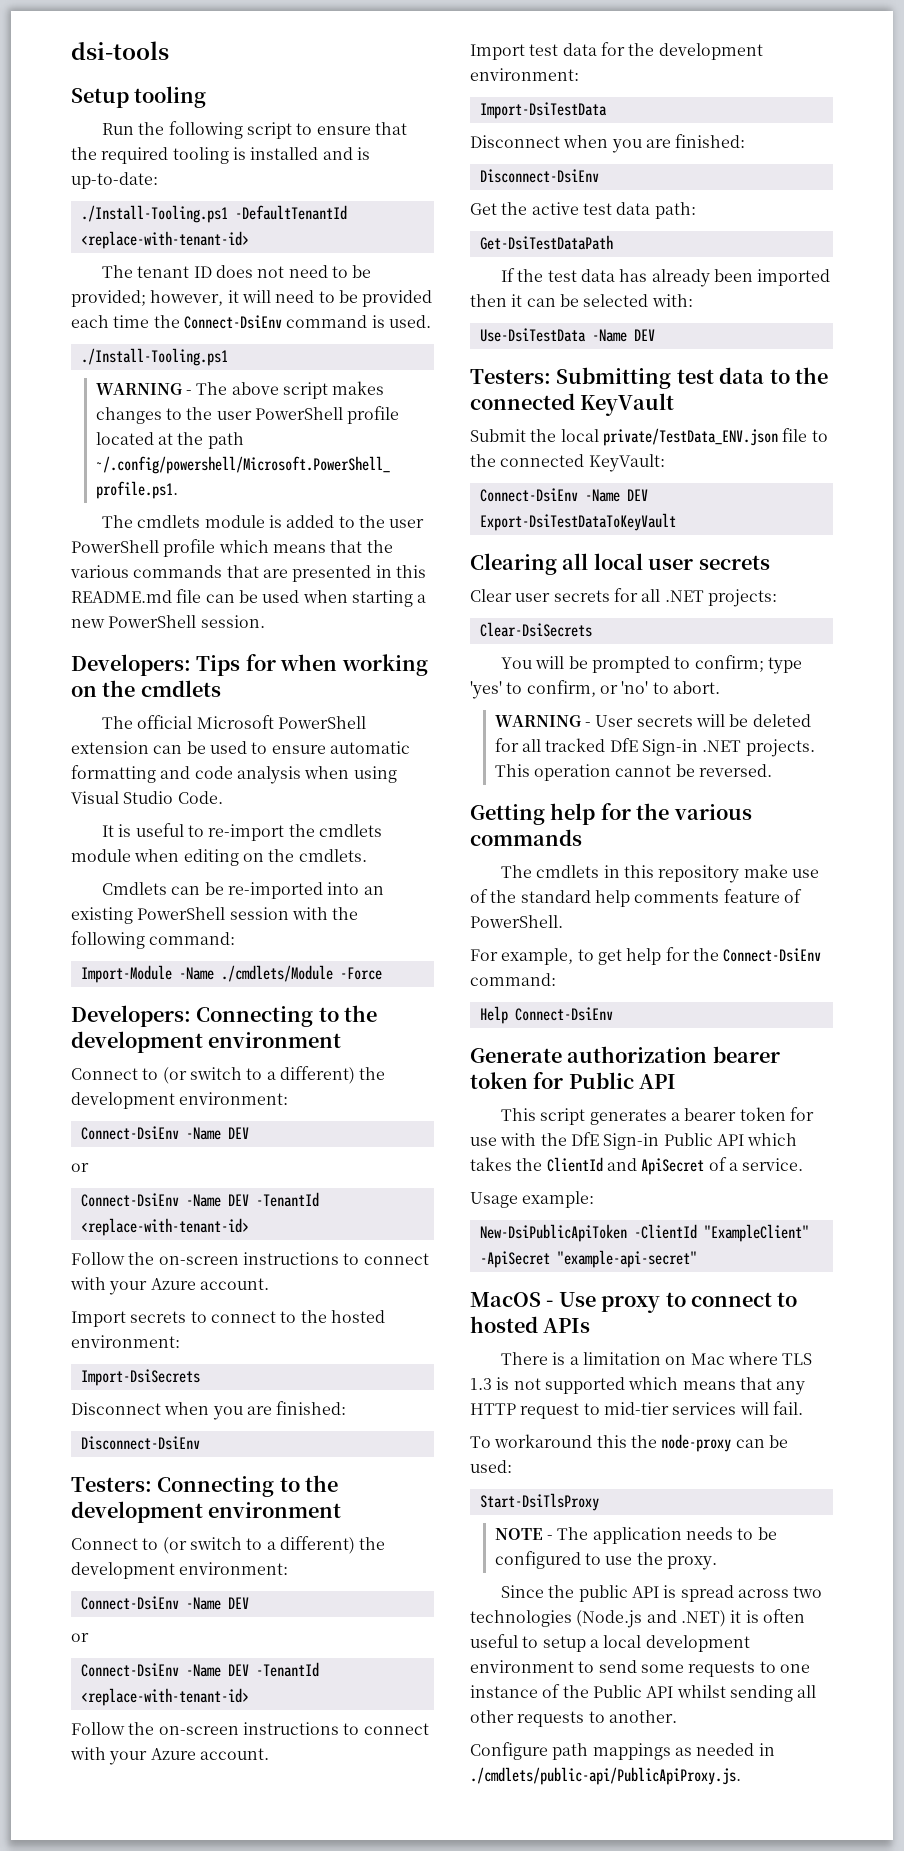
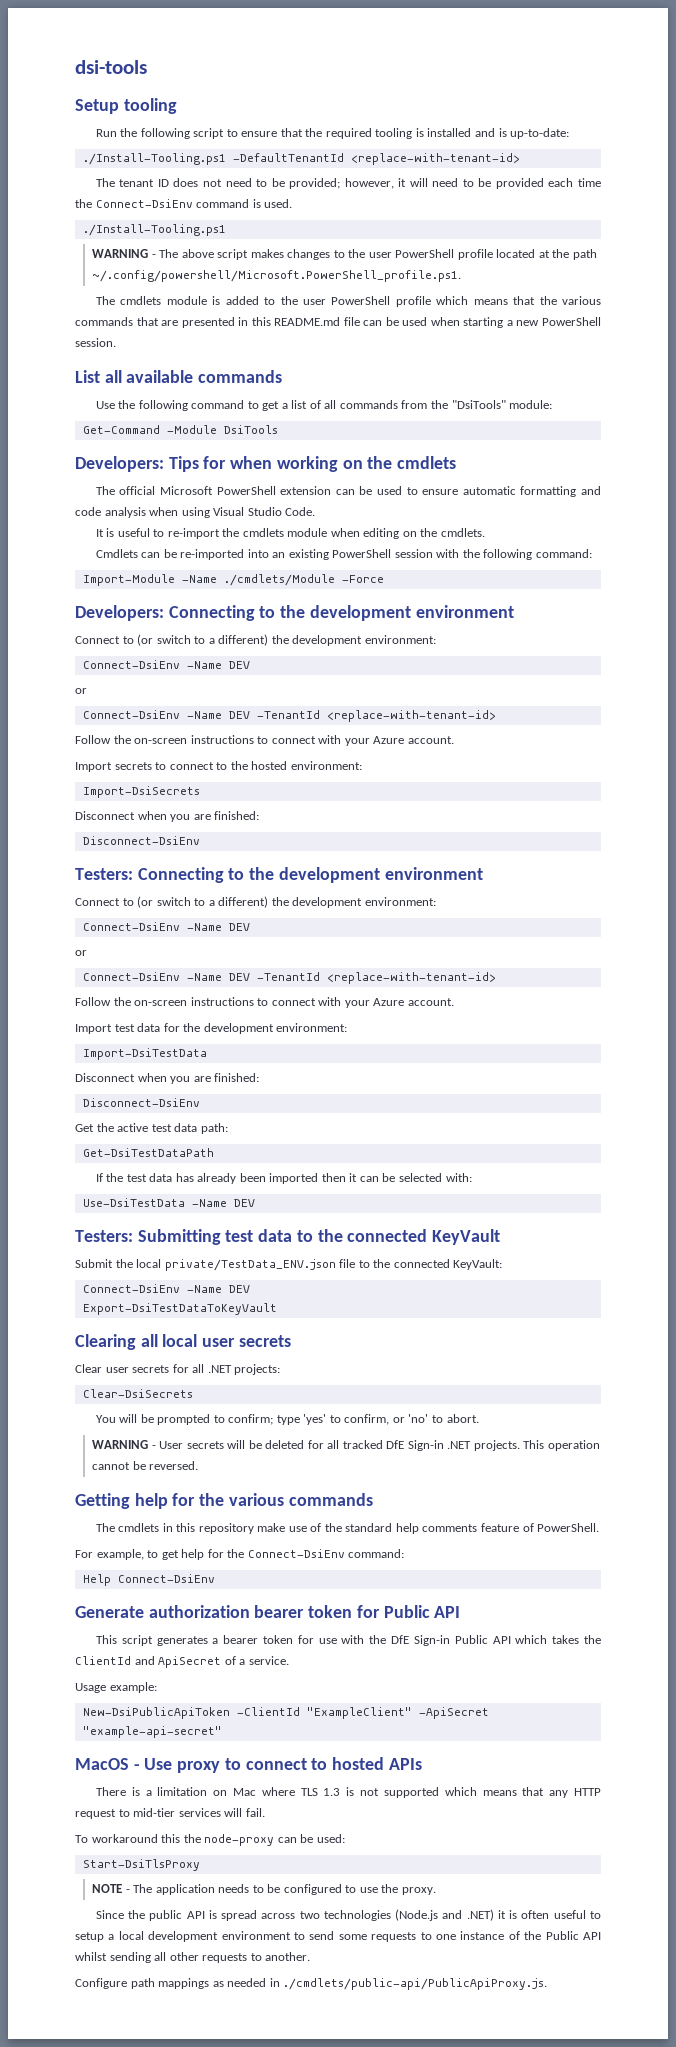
(265, 621) none -> [75,370,283,383] [95,400,553,411] [82,425,278,434] // List all available commands // Use the following command to get a list of all commands from the "DsiTools" module: // Get-Command -Module DsiTools

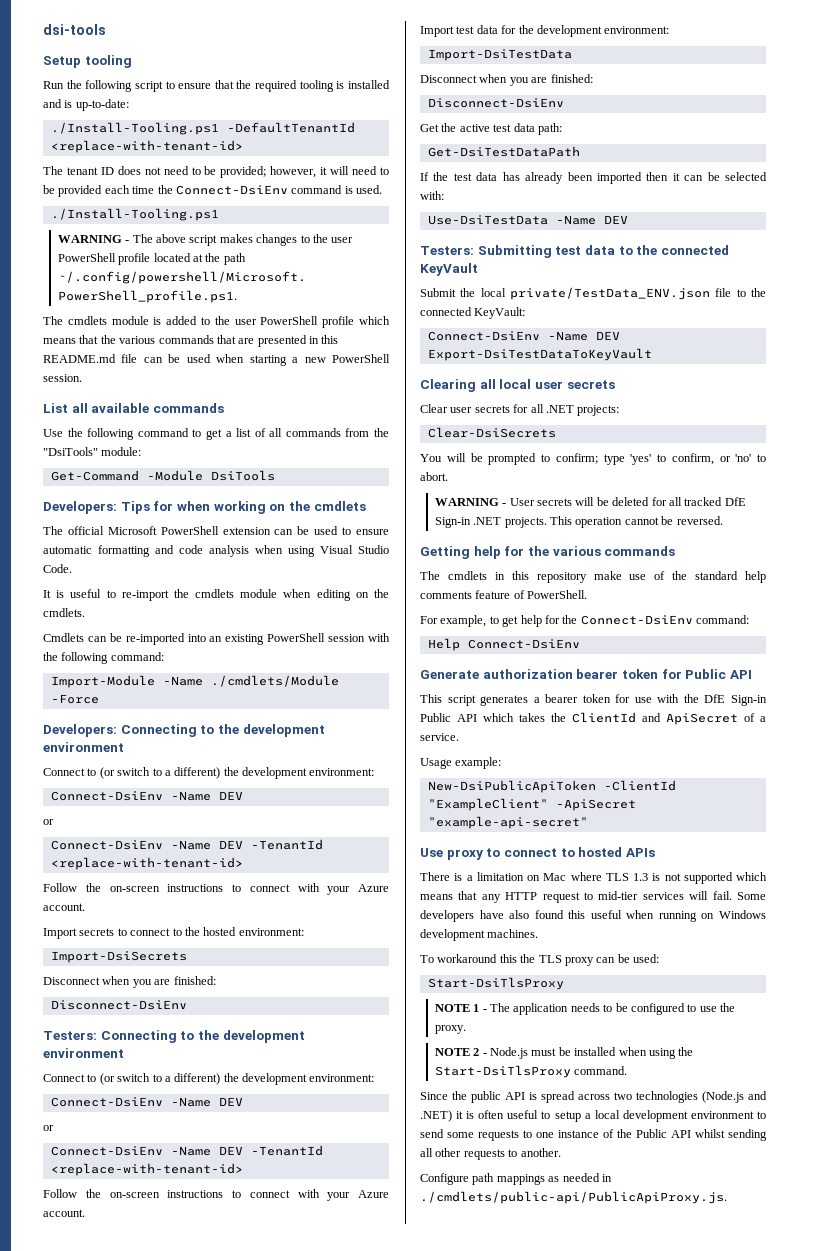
[75,1758,140,1770] MacOS - -> (588, 822) none
(265, 1812) none -> [737,892,766,900] [420,910,766,922] [420,929,539,941] Some developers have also found this useful when running on Windows development machines.
[204,1834,275,1846] node-proxy -> [538,955,594,966] TLS proxy
(123, 1888) none -> [473,1004,480,1012] 1
(436, 1891) none -> [434,1047,694,1059] [434,1065,628,1078] // NOTE 2 - Node.js must be installed when using the Start-DsiTlsProxy command.

